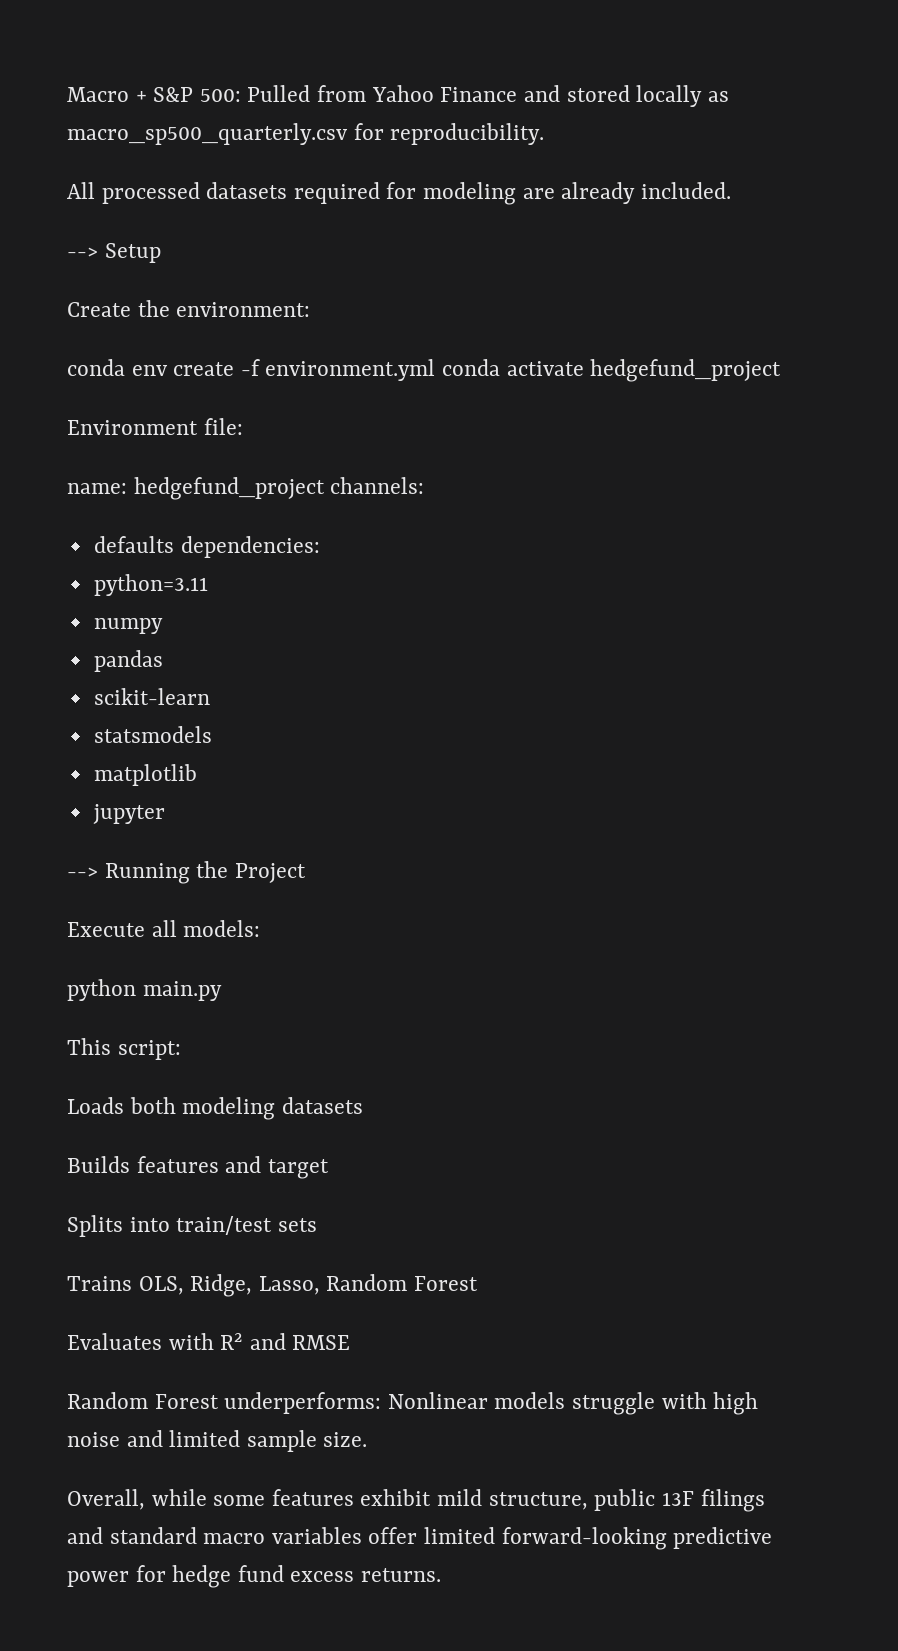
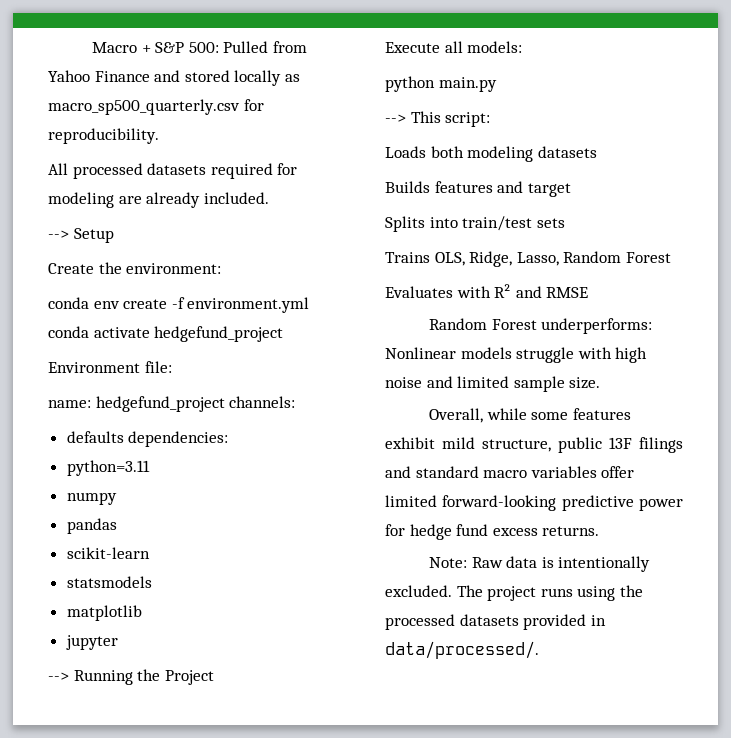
(222, 991) none -> [385,114,406,123] -->
(442, 1575) none -> [429,556,651,572] [385,585,643,601] [385,614,606,630] [385,641,539,659] // Note: Raw data is intentionally excluded. The project runs using the processed datasets provided in data/processed/.

